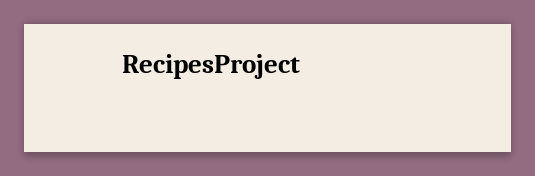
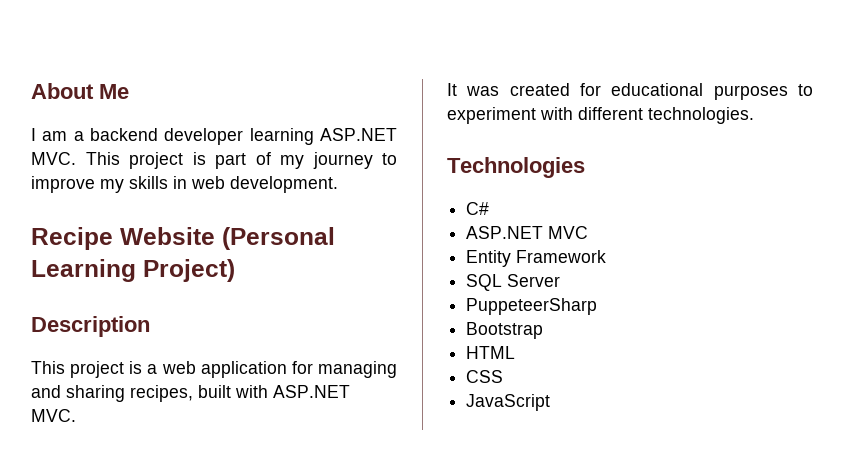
[122,54,300,79] RecipesProject -> [31,83,129,99] [31,128,397,145] [31,152,397,169] [31,176,338,193] [31,227,335,250] [31,259,235,282] [31,316,150,337] [31,361,397,378] [31,385,350,402] [31,409,76,422] [447,83,813,100] [447,107,754,124] [447,157,585,178] [466,202,490,215] [466,226,589,239] [466,250,607,267] [466,274,561,291] [466,298,598,315] [466,322,544,339] [466,346,516,359] [466,370,504,383] [466,394,551,411] About Me // I am a backend developer learning ASP.NET MVC. This project is part of my journey to improve my skills in web development. // Recipe Website (Personal Learning Project) // Description // This project is a web application for managing and sharing recipes, built with ASP.NET MVC. // It was created for educational purposes to experiment with different technologies. // Technologies // C# // ASP.NET MVC // Entity Framework // SQL Server // PuppeteerSharp // Bootstrap // HTML // CSS // JavaScript

